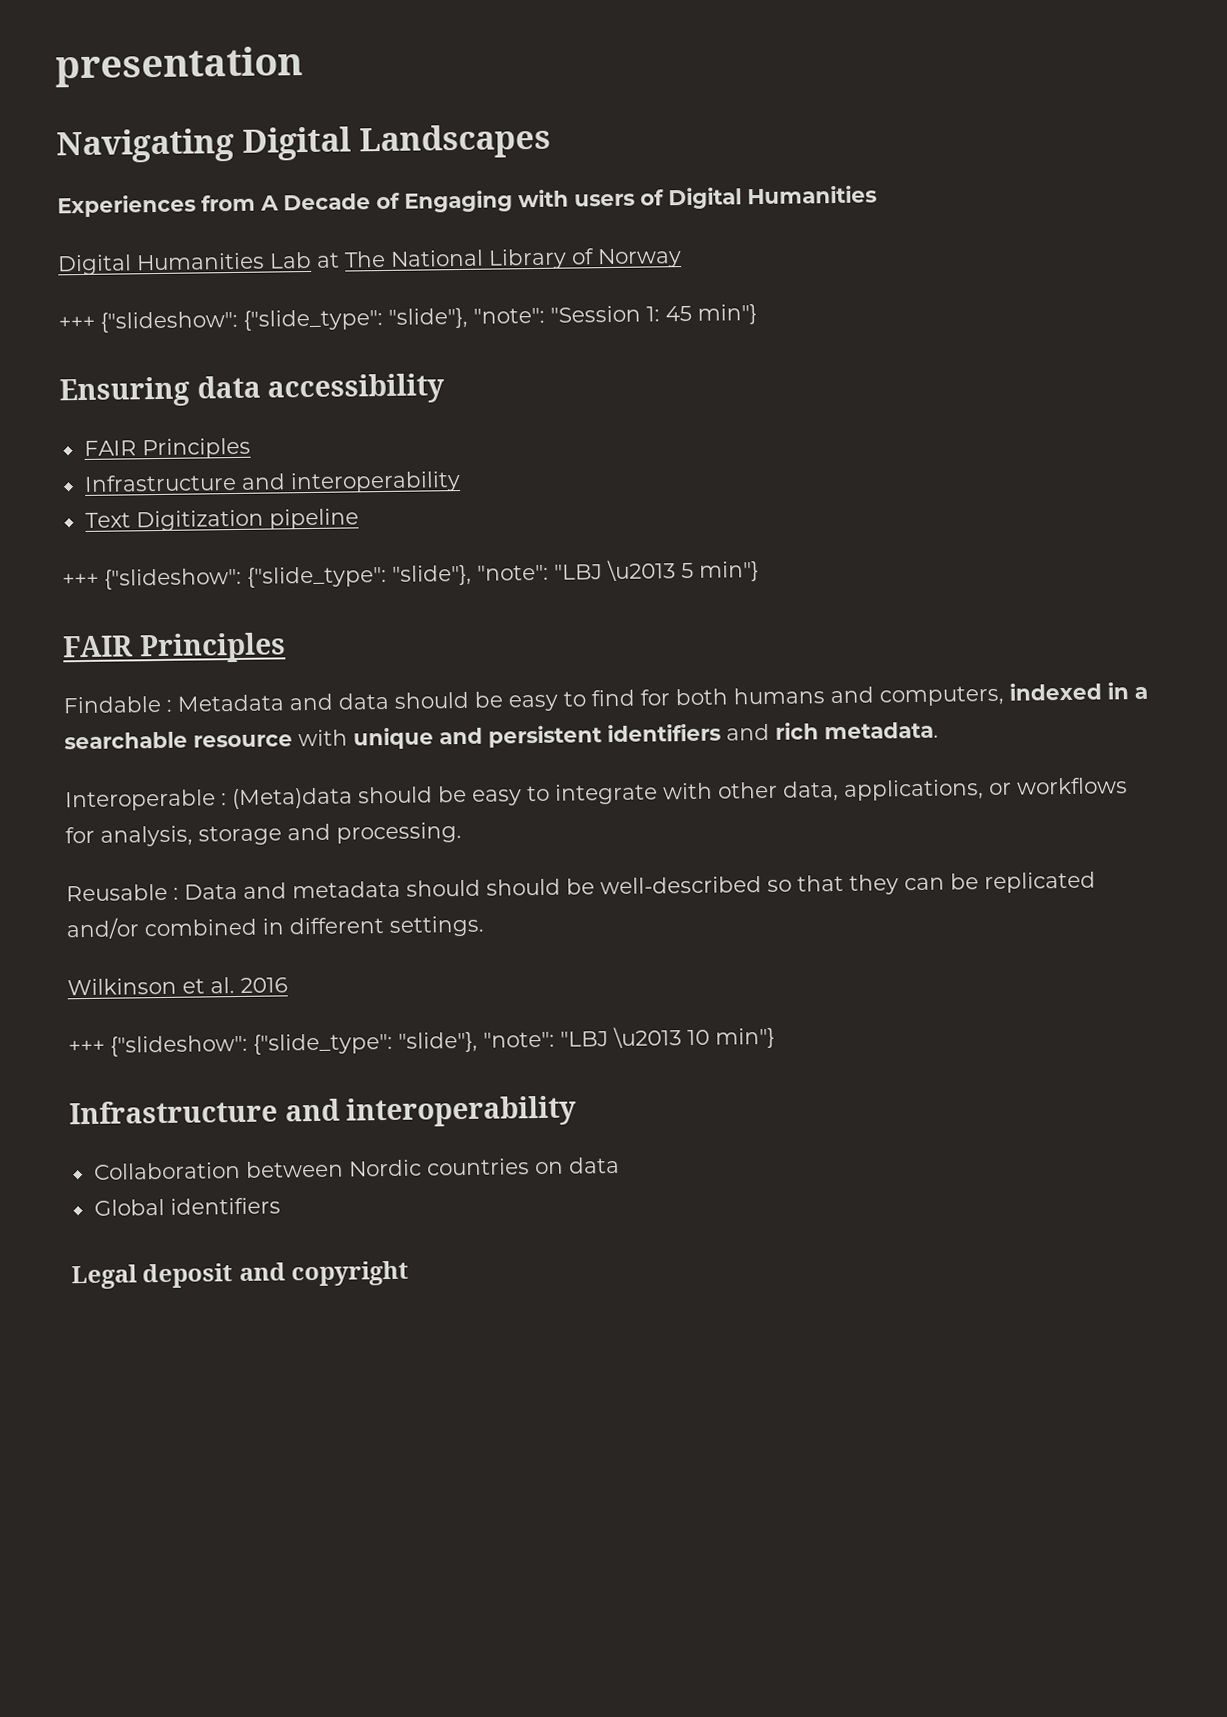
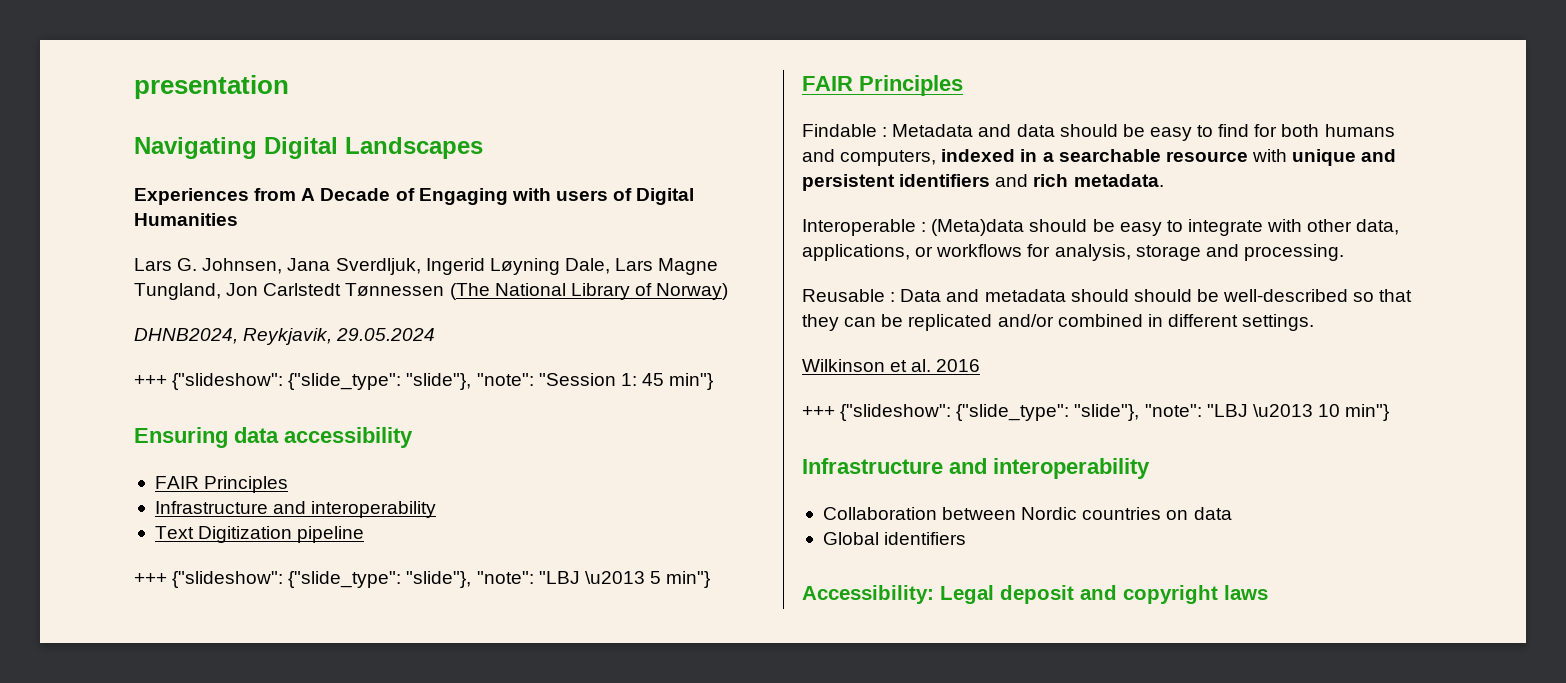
[57,248,682,276] Digital Humanities Lab at The National Library of Norway -> [134,258,719,275] [134,283,729,300] [134,328,436,345] Lars G. Johnsen, Jana Sverdljuk, Ingerid Løyning Dale, Lars Magne Tungland, Jon Carlstedt Tønnessen (The National Library of Norway) // DHNB2024, Reykjavik, 29.05.2024
(281, 1206) none -> [802,585,934,604] Accessibility:
(410, 1273) none -> [1224,585,1268,600] laws

